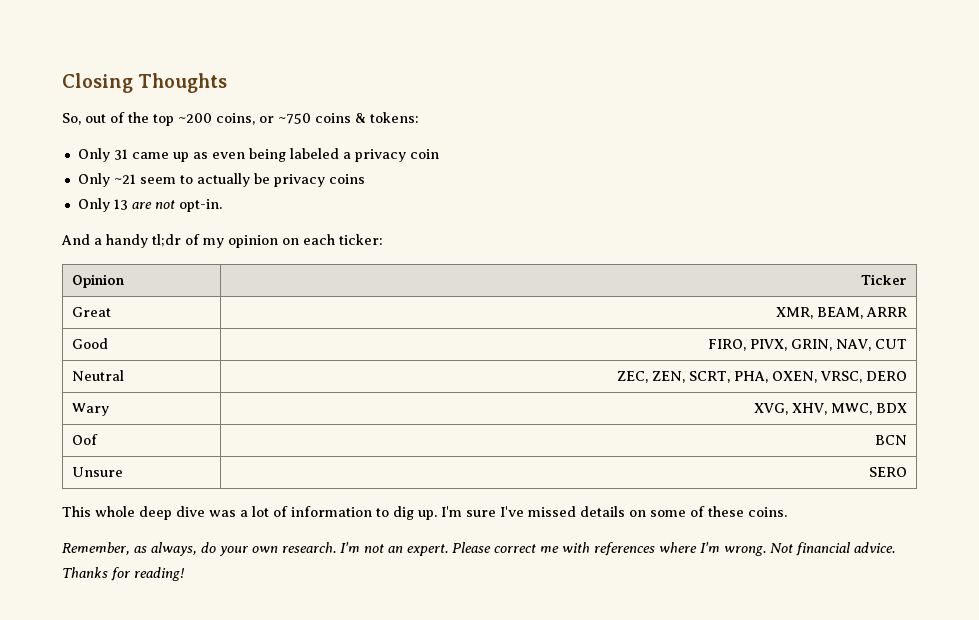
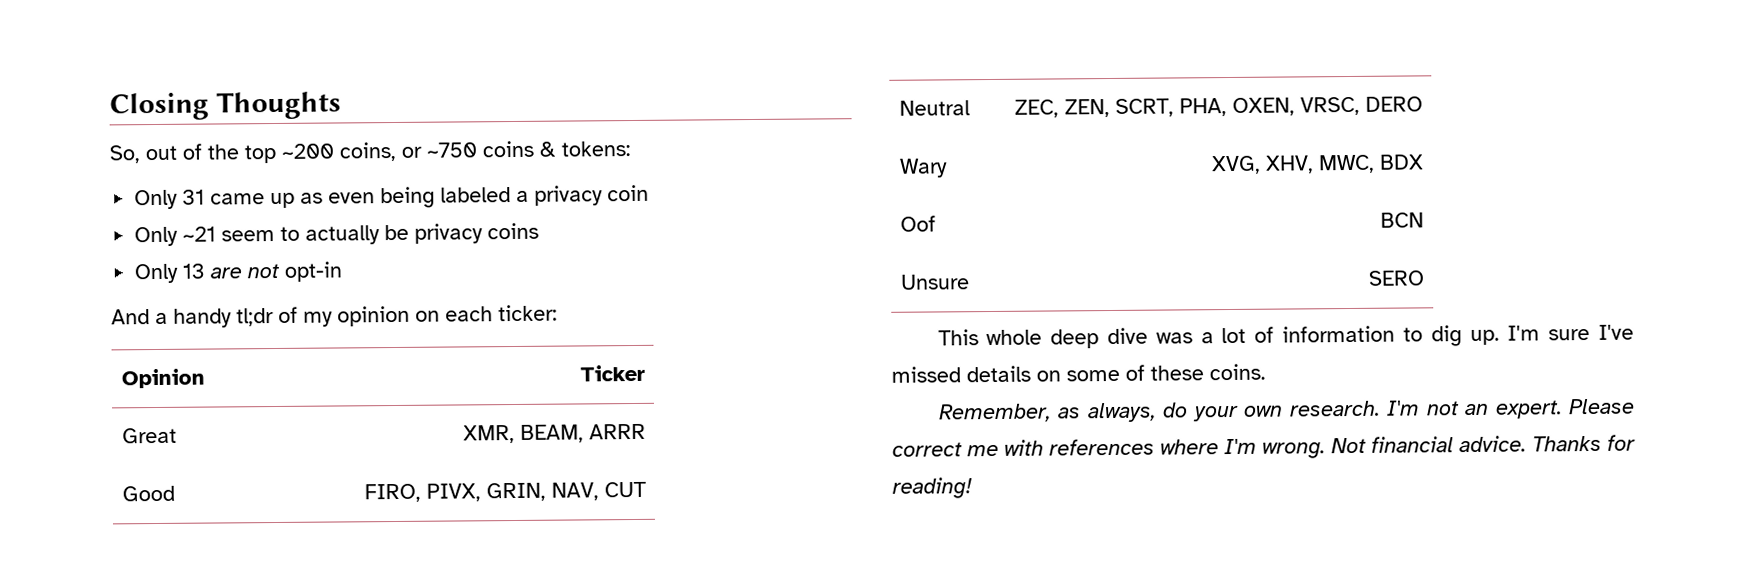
[178,199,222,212] opt-in. -> [284,261,343,282] opt-in

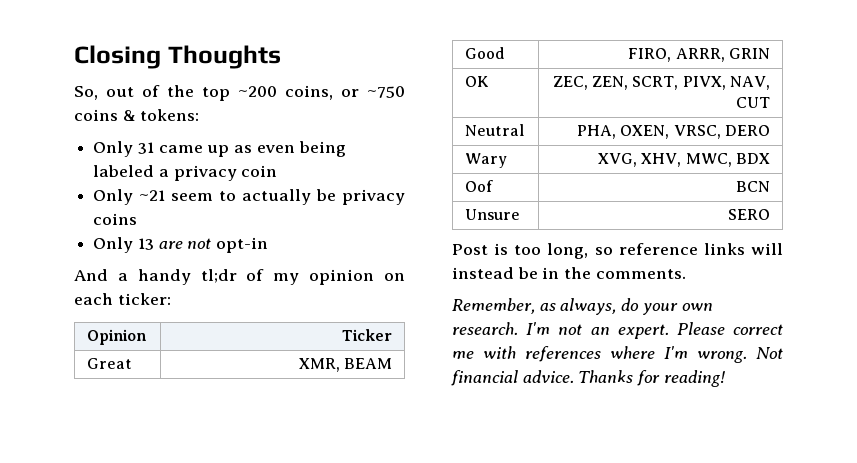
[519,423,646,443] BEAM, ARRR -> [343,358,392,369] BEAM
[425,482,546,502] PIVX, GRIN, -> [675,48,770,62] [465,76,490,87] [552,76,726,90] ARRR, GRIN // OK | ZEC, ZEN, SCRT, PIVX,
[1013,98,1174,118] ZEC, ZEN, SCRT, -> (525, 130) none
[937,324,1634,349] [891,363,1266,383] This whole deep dive was a lot of information to dig up. I'm sure I've missed details on some of these coins. -> [452,243,783,259] [452,267,686,279] Post is too long, so reference links will instead be in the comments.

